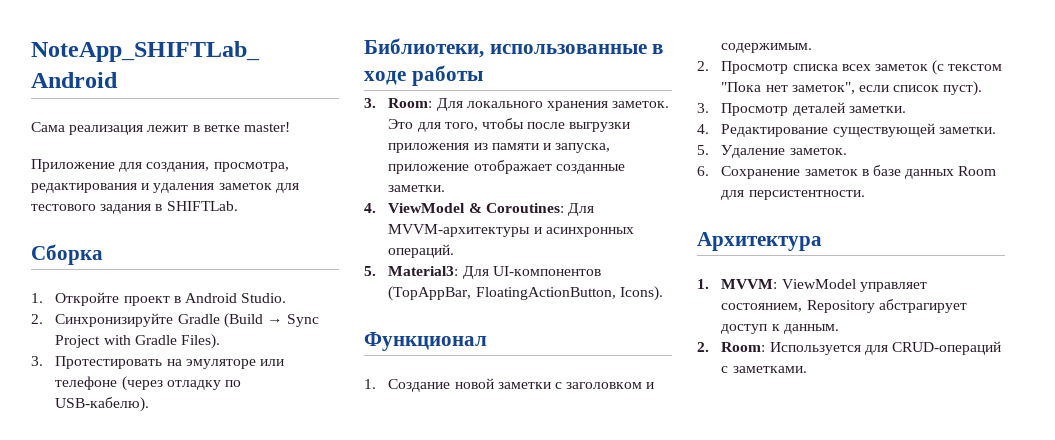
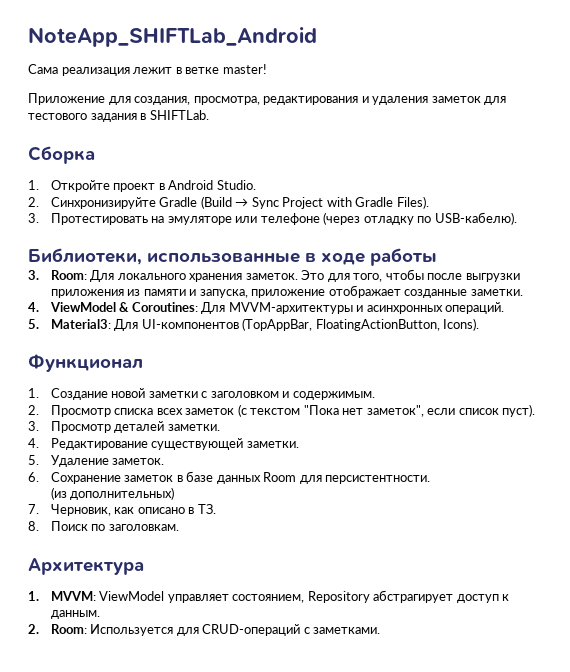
(865, 195) none -> [50,487,175,500] [28,504,216,516] [28,521,179,531] // (из дополнительных) // 7. Черновик, как описано в ТЗ. // 8. Поиск по заголовкам.

